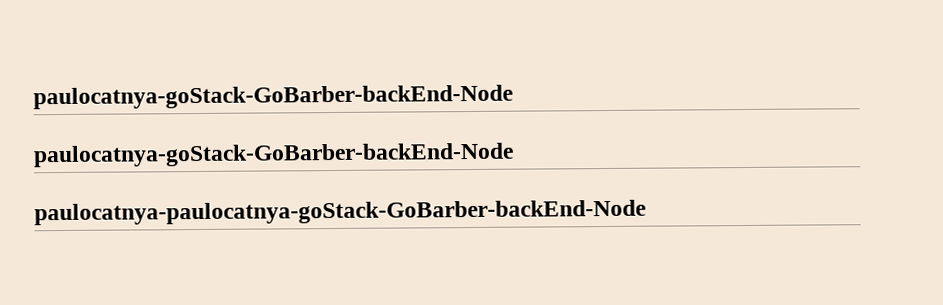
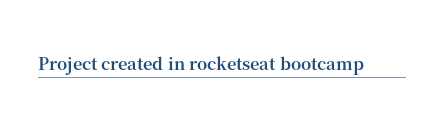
[33,84,513,110] [33,142,514,168] [34,199,646,226] paulocatnya-goStack-GoBarber-backEnd-Node // paulocatnya-goStack-GoBarber-backEnd-Node // paulocatnya-paulocatnya-goStack-GoBarber-backEnd-Node -> [38,56,364,75] Project created in rocketseat bootcamp

